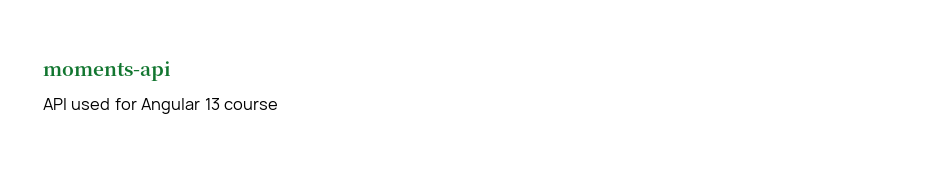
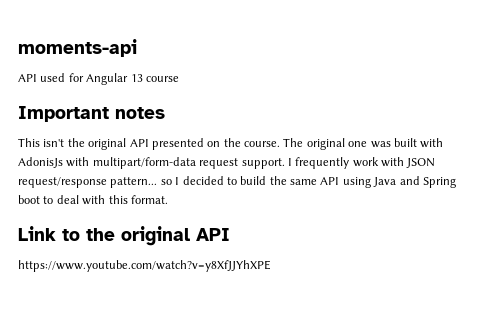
(279, 105) none -> [18,106,165,122] [18,138,444,150] [18,157,436,169] [18,176,456,188] [18,195,168,205] [18,226,230,246] [18,260,271,272] // Important notes // This isn't the original API presented on the course. The original one was built with AdonisJs with multipart/form-data request support. I frequently work with JSON request/response pattern... so I decided to build the same API using Java and Spring boot to deal with this format. // Link to the original API // https://www.youtube.com/watch?v=y8XfJJYhXPE

